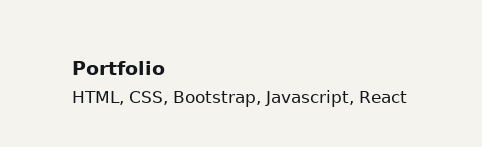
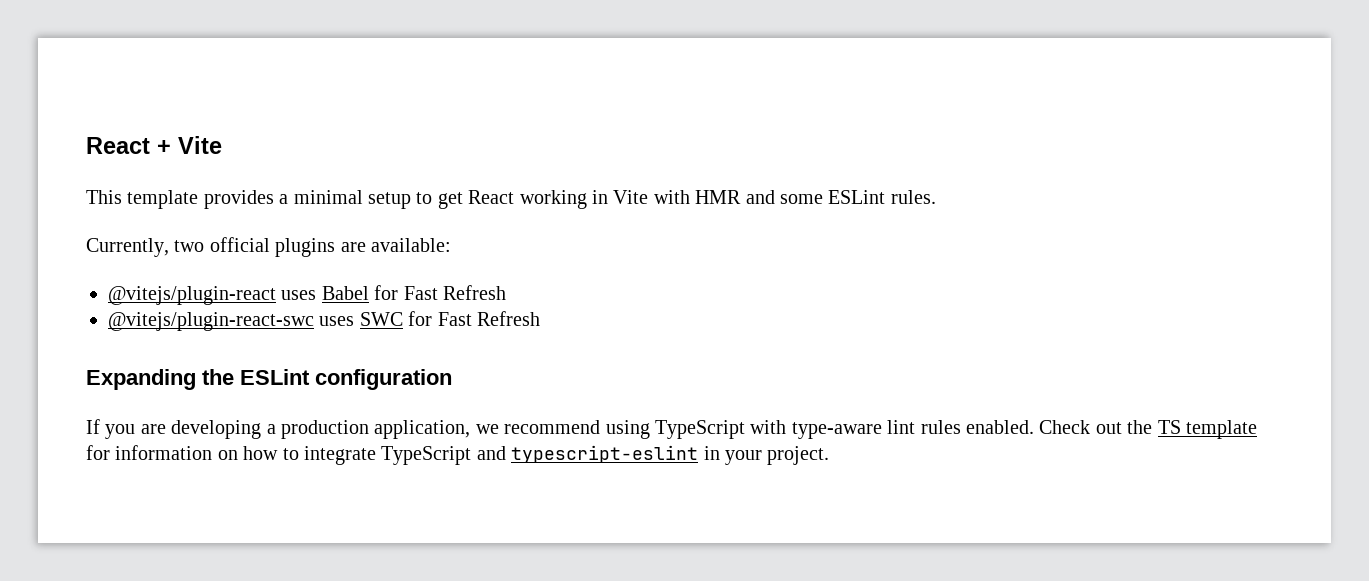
[72,61,165,75] [72,90,407,107] Portfolio // HTML, CSS, Bootstrap, Javascript, React -> [86,136,222,154] [86,190,936,209] [86,237,451,257] [108,285,506,305] [108,311,540,331] [86,369,452,390] [86,419,1257,439] [86,445,830,465] React + Vite // This template provides a minimal setup to get React working in Vite with HMR and some ESLint rules. // Currently, two official plugins are available: // @vitejs/plugin-react uses Babel for Fast Refresh // @vitejs/plugin-react-swc uses SWC for Fast Refresh // Expanding the ESLint configuration // If you are developing a production application, we recommend using TypeScript with type-aware lint rules enabled. Check out the TS template for information on how to integrate TypeScript and typescript-eslint in your project.

